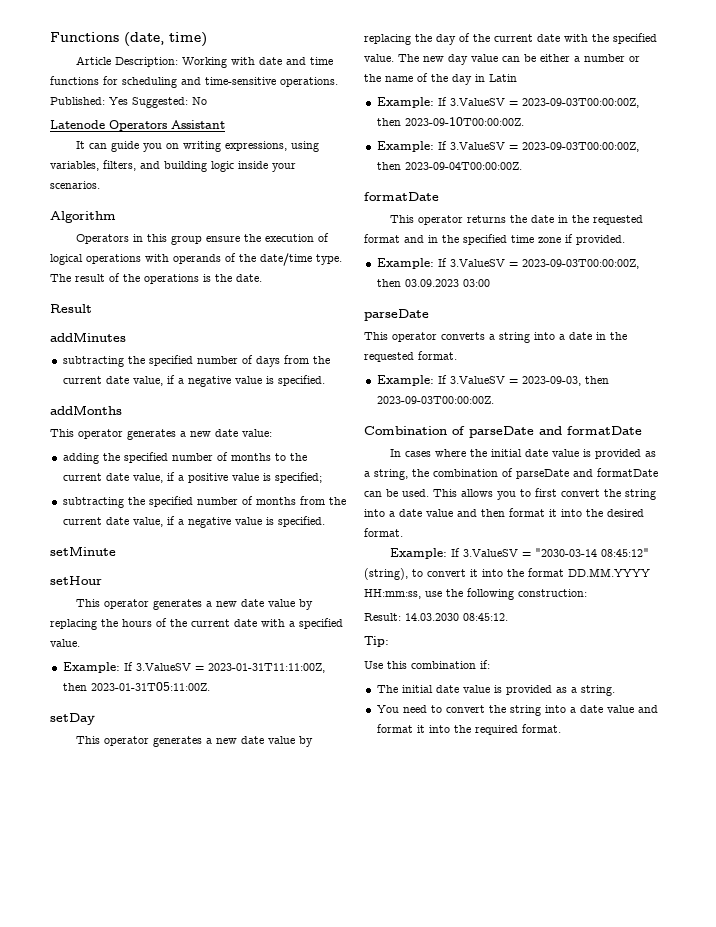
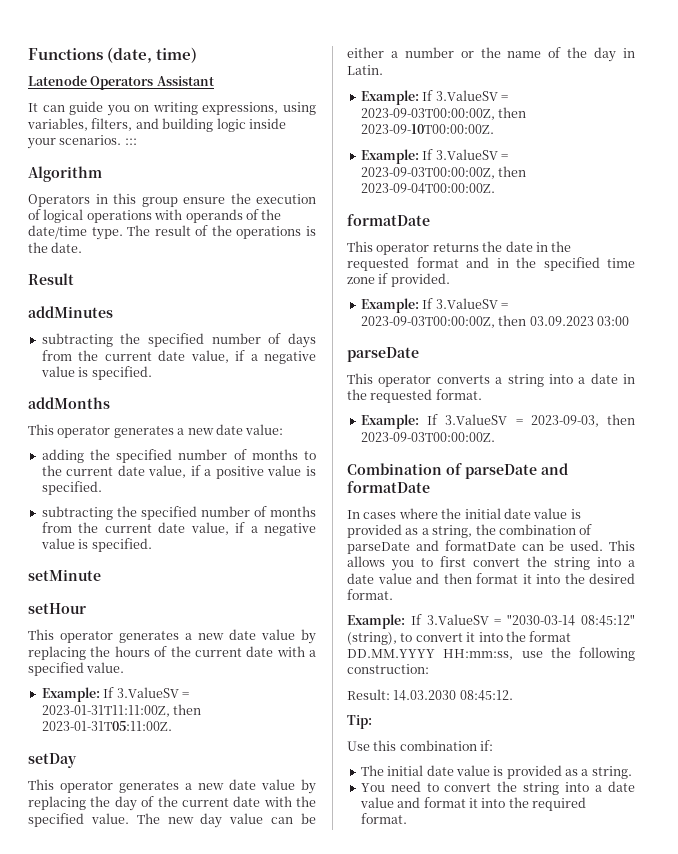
[75,56,333,68] [50,76,338,88] [50,97,207,108] // Article Description: Working with date and time functions for scheduling and time-sensitive operations. Published: Yes Suggested: No -> (198, 55) none
(100, 185) none -> [124,138,137,145] :::
[274,472,322,483] specified; -> [41,481,102,495] specified.
[489,74,517,82] Latin -> [347,65,383,75] Latin.

